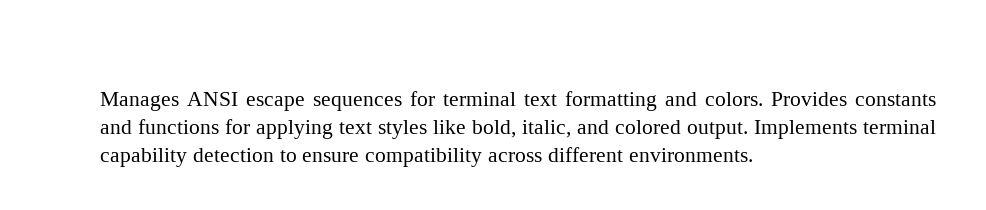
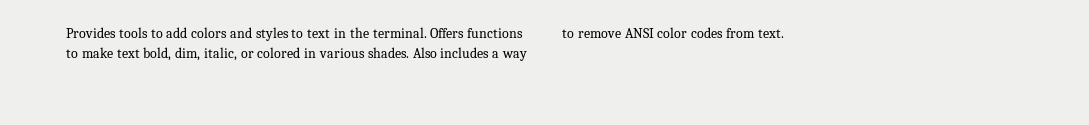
[100,91,936,111] [100,119,936,139] [100,147,753,167] Manages ANSI escape sequences for terminal text formatting and colors. Provides constants and functions for applying text styles like bold, italic, and colored output. Implements terminal capability detection to ensure compatibility across different environments. -> [66,27,524,41] [66,47,527,61] [562,27,784,38] Provides tools to add colors and styles to text in the terminal. Offers functions to make text bold, dim, italic, or colored in various shades. Also includes a way to remove ANSI color codes from text.

